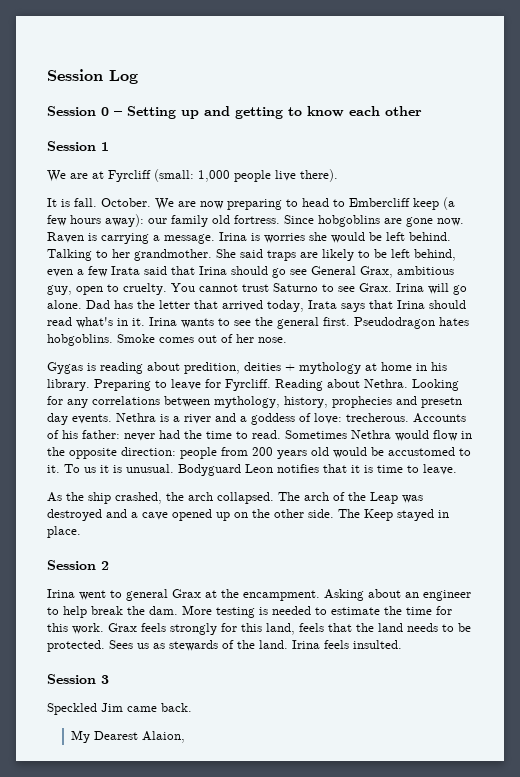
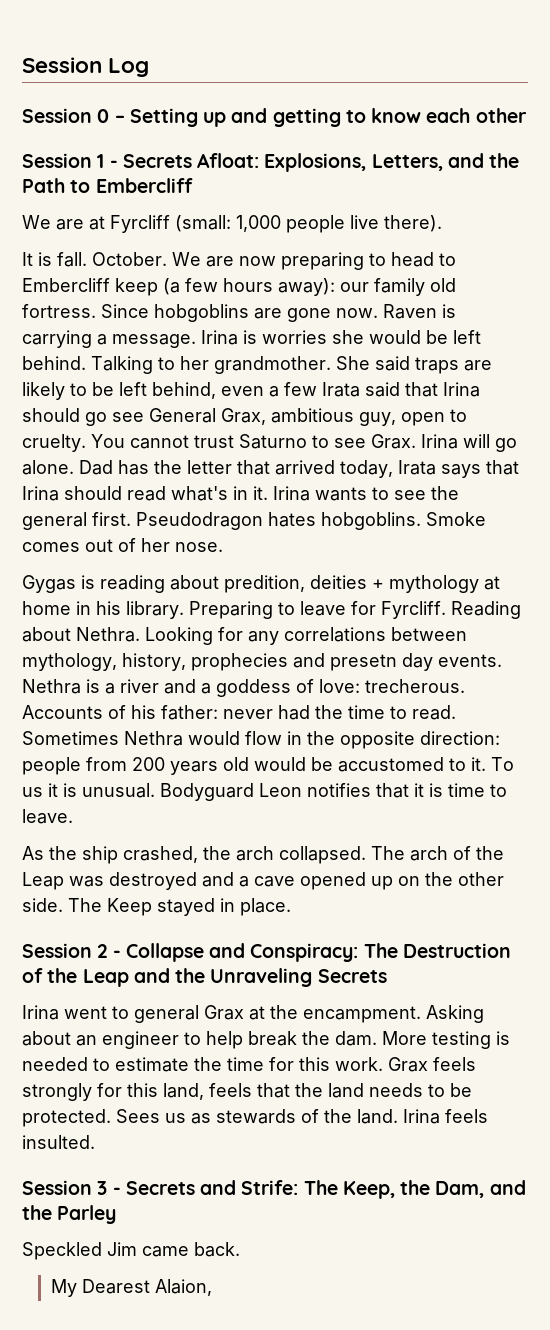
(109, 146) none -> [109,153,520,172] [22,178,193,193] - Secrets Afloat: Explosions, Letters, and the Path to Embercliff
(109, 565) none -> [112,943,511,962] [22,968,387,987] - Collapse and Conspiracy: The Destruction of the Leap and the Unraveling Secrets
(109, 679) none -> [112,1180,526,1199] [22,1205,117,1224] - Secrets and Strife: The Keep, the Dam, and the Parley

